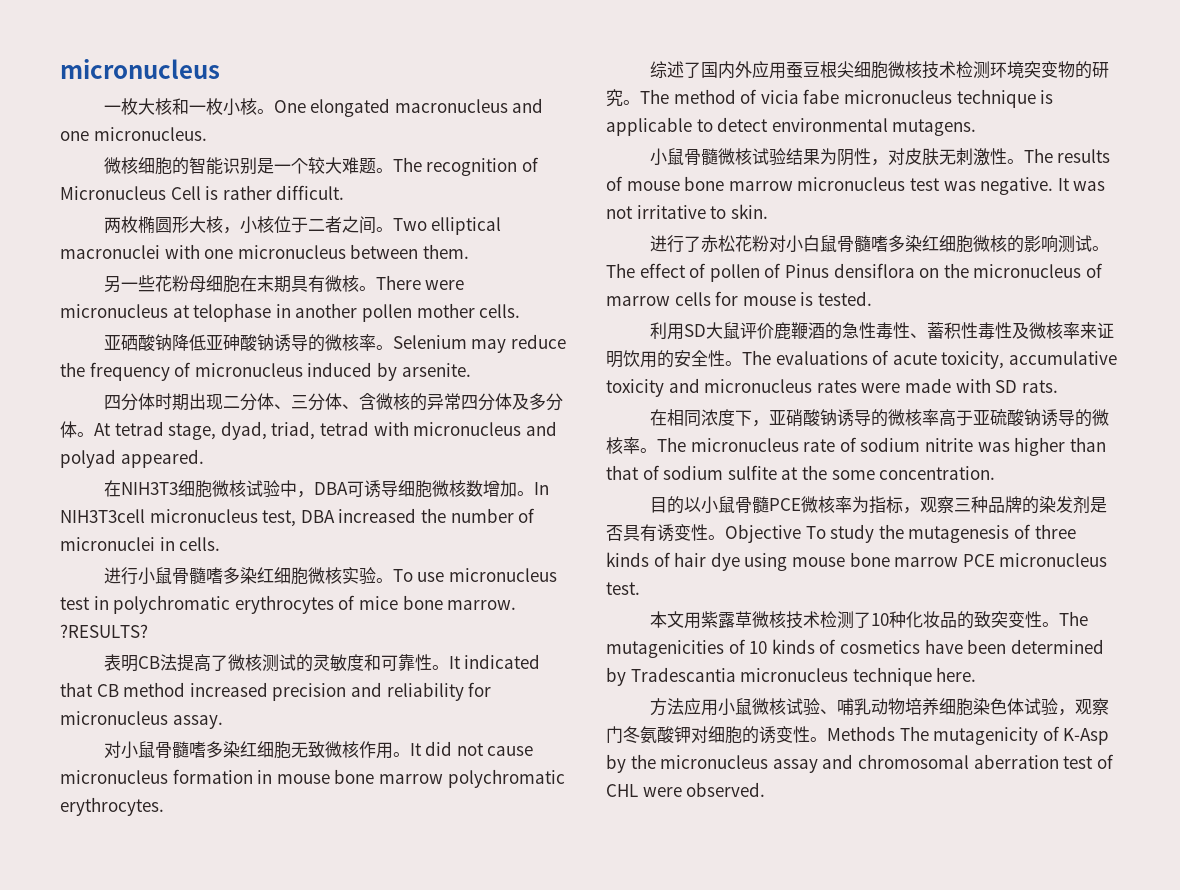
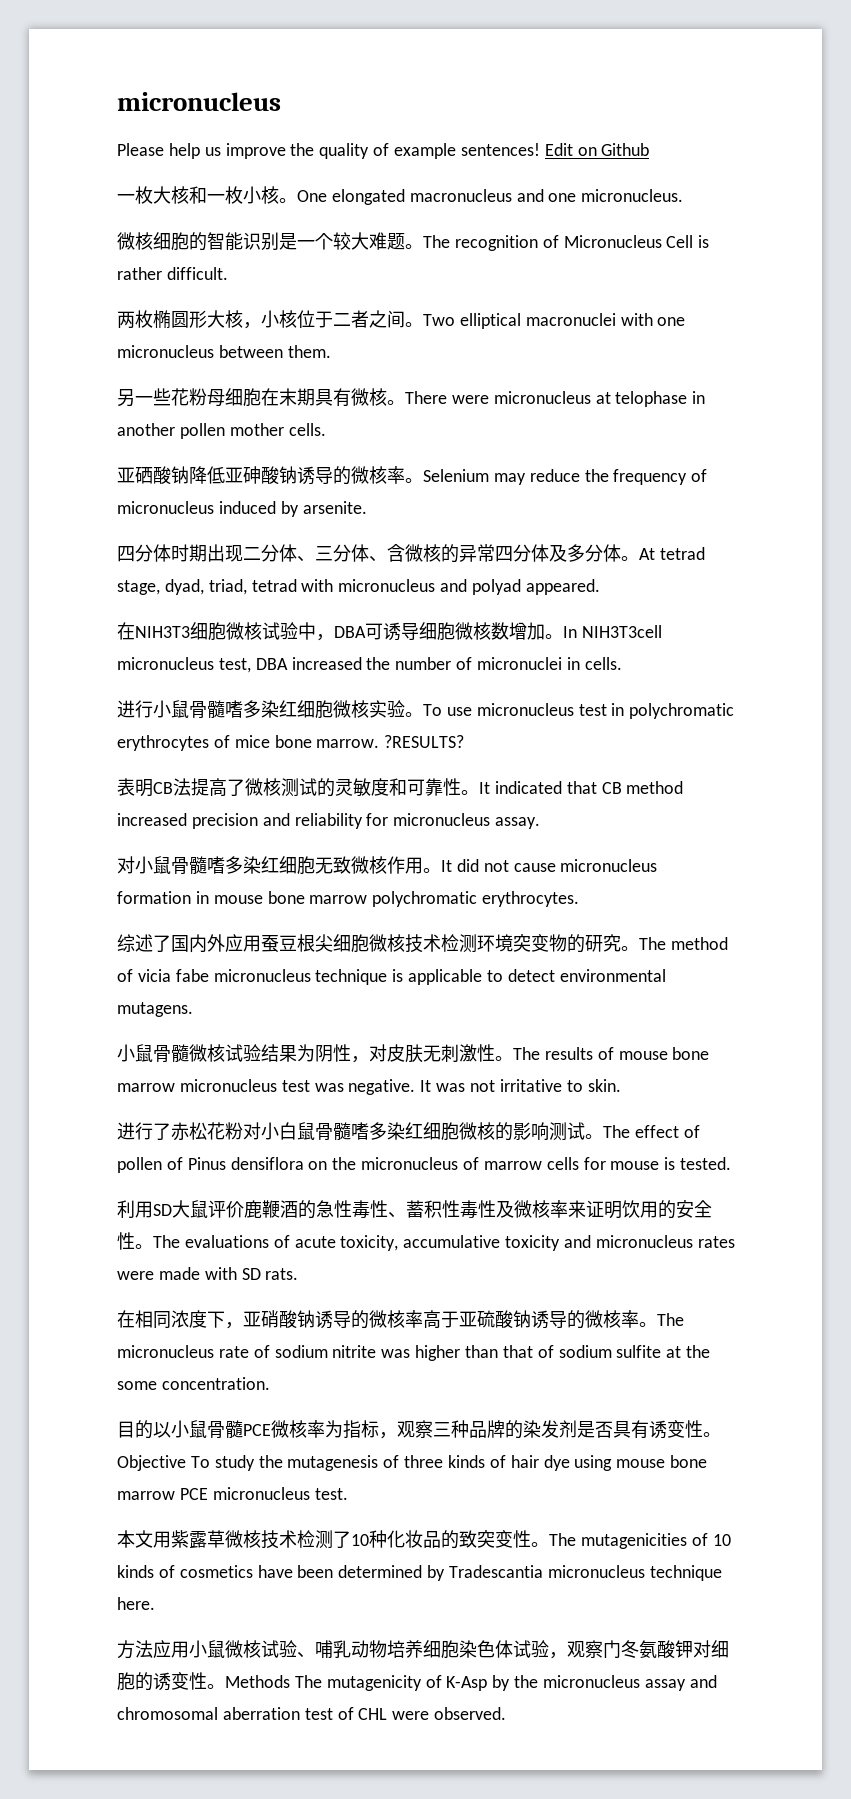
[60,59,220,79] micronucleus -> [117,92,281,111] [117,143,650,159] micronucleus // Please help us improve the quality of example sentences! Edit on Github

